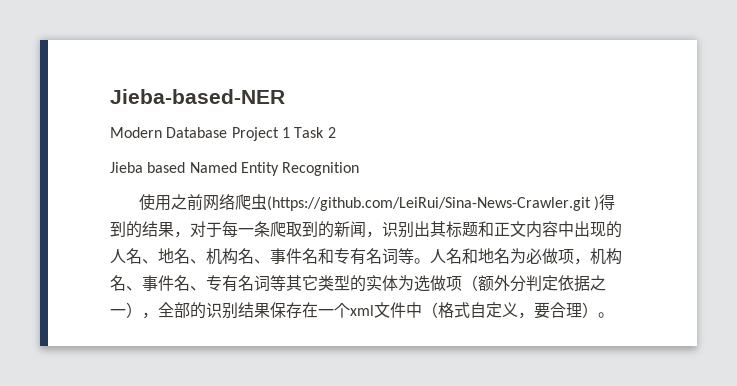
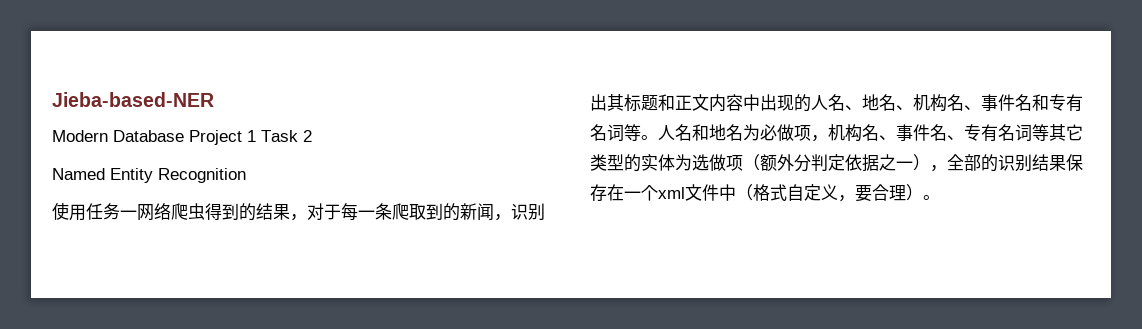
[110,162,186,173] Jieba based -> (312, 136) none
[171,194,204,211] 之前 -> [86,203,137,220] 任务一
[267,196,600,211] (https://github.com/LeiRui/Sina-News-Crawler.git ) -> (205, 211) none

